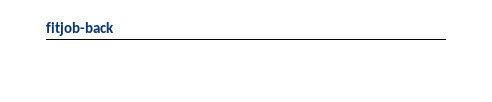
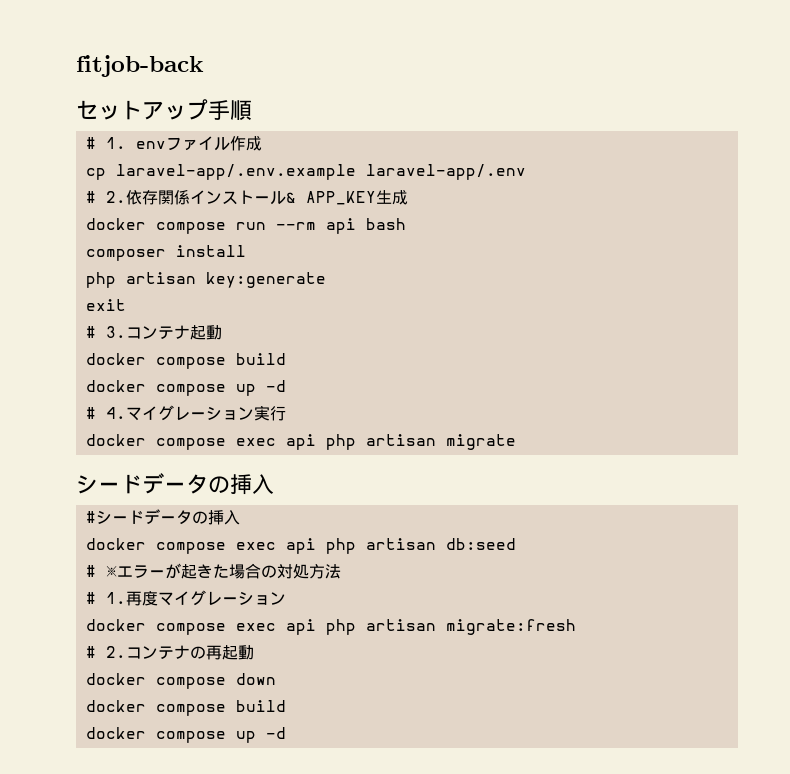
(114, 29) none -> [76,99,252,121] [86,136,263,151] [86,164,527,180] [86,190,409,205] [86,218,407,234] [86,245,247,261] [86,272,327,288] [86,299,127,311] [86,325,223,340] [86,353,287,369] [86,380,287,396] [86,405,287,421] [86,434,517,450] [76,473,274,495] [86,509,241,525] [86,538,517,554] [86,563,342,579] [86,590,287,606] [86,619,577,635] [86,645,255,660] [86,673,277,689] [86,700,287,716] [86,727,287,743] // セットアップ手順 // # 1. envファイル作成 // cp laravel-app/.env.example laravel-app/.env // # 2.依存関係インストール& APP_KEY生成 // docker compose run --rm api bash // composer install // php artisan key:generate // exit // # 3.コンテナ起動 // docker compose build // docker compose up -d // # 4.マイグレーション実行 // docker compose exec api php artisan migrate // シードデータの挿入 // #シードデータの挿入 // docker compose exec api php artisan db:seed // # ※エラーが起きた場合の対処方法 // # 1.再度マイグレーション // docker compose exec api php artisan migrate:fresh // # 2.コンテナの再起動 // docker compose down // docker compose build // docker compose up -d

